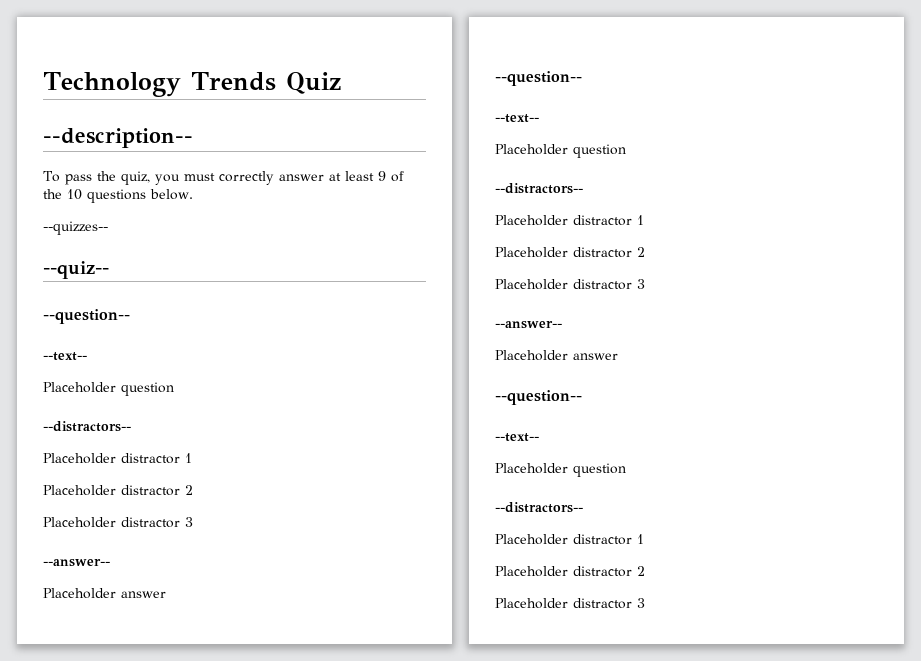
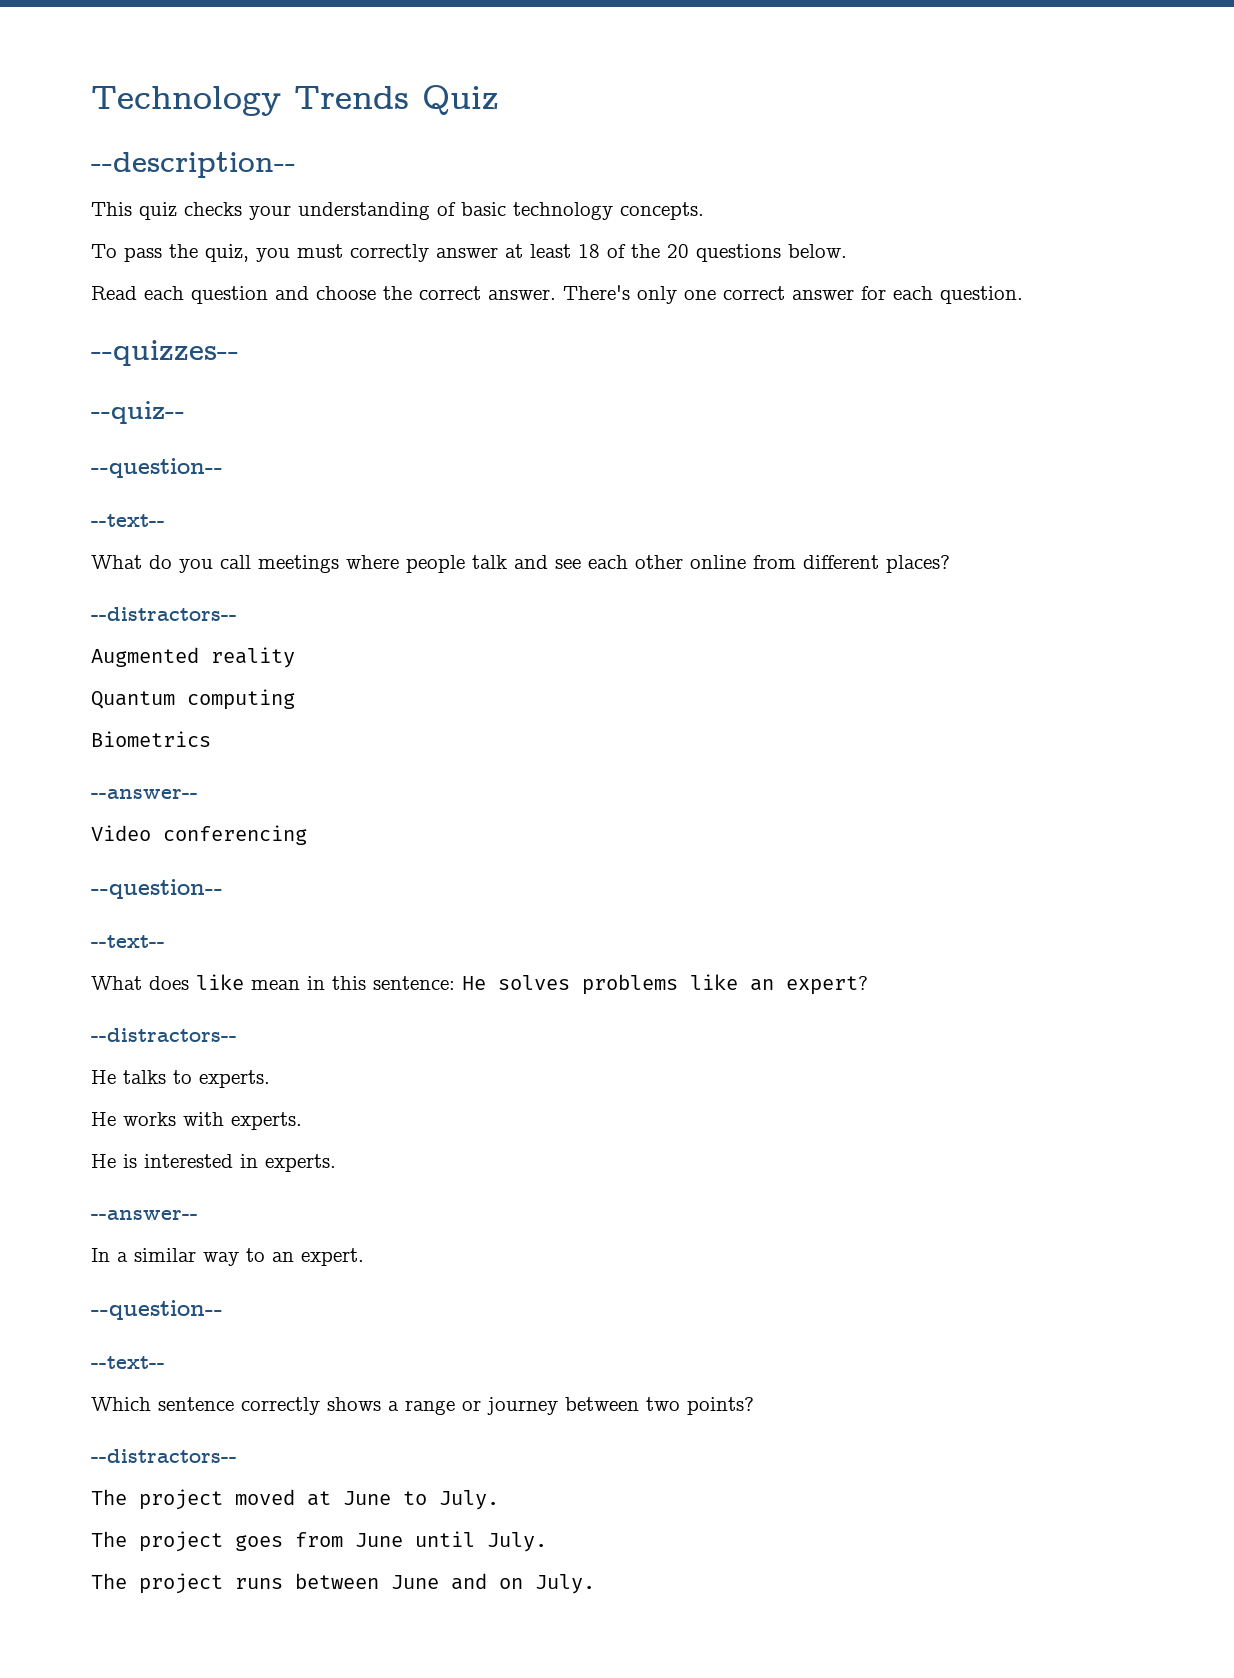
(193, 138) none -> [91,202,704,220] // This quiz checks your understanding of basic technology concepts.
[377,171,386,181] 9 -> [578,244,600,258] 18
[67,189,82,200] 10 -> [667,244,689,258] 20
[43,221,108,235] [43,261,109,279] [43,309,130,324] [43,352,87,361] [43,382,174,396] [43,421,131,432] [43,453,192,464] [43,485,193,496] [43,517,193,528] [43,559,110,567] [43,588,166,599] [495,71,582,86] [495,114,539,123] [495,144,626,158] [495,183,583,194] [495,215,644,226] [495,247,645,258] [495,279,645,290] [495,321,562,329] [495,350,618,361] [495,390,582,405] [495,433,539,442] [495,463,626,477] [495,502,583,513] [495,534,644,545] [495,566,645,577] [495,598,645,609] --quizzes-- // --quiz-- // --question-- // --text-- // Placeholder question // --distractors-- // Placeholder distractor 1 // Placeholder distractor 2 // Placeholder distractor 3 // --answer-- // Placeholder answer // --question-- // --text-- // Placeholder question // --distractors-- // Placeholder distractor 1 // Placeholder distractor 2 // Placeholder distractor 3 // --answer-- // Placeholder answer // --question-- // --text-- // Placeholder question // --distractors-- // Placeholder distractor 1 // Placeholder distractor 2 // Placeholder distractor 3 -> [91,285,1023,304] [91,340,239,366] [91,401,185,424] [91,458,223,478] [91,514,165,527] [91,555,950,573] [91,607,237,621] [91,647,295,668] [91,689,295,710] [91,731,211,747] [91,789,198,799] [91,825,307,845] [91,879,223,899] [91,935,165,948] [91,974,868,995] [91,1028,237,1042] [91,1070,270,1088] [91,1112,302,1130] [91,1154,336,1172] [91,1210,198,1220] [91,1248,364,1266] [91,1300,223,1320] [91,1356,165,1369] [91,1397,754,1415] [91,1449,237,1463] [91,1489,499,1510] [91,1531,547,1552] [91,1573,595,1594] Read each question and choose the correct answer. There's only one correct answer for each question. // --quizzes-- // --quiz-- // --question-- // --text-- // What do you call meetings where people talk and see each other online from different places? // --distractors-- // Augmented reality // Quantum computing // Biometrics // --answer-- // Video conferencing // --question-- // --text-- // What does like mean in this sentence: He solves problems like an expert? // --distractors-- // He talks to experts. // He works with experts. // He is interested in experts. // --answer-- // In a similar way to an expert. // --question-- // --text-- // Which sentence correctly shows a range or journey between two points? // --distractors-- // The project moved at June to July. // The project goes from June until July. // The project runs between June and on July.

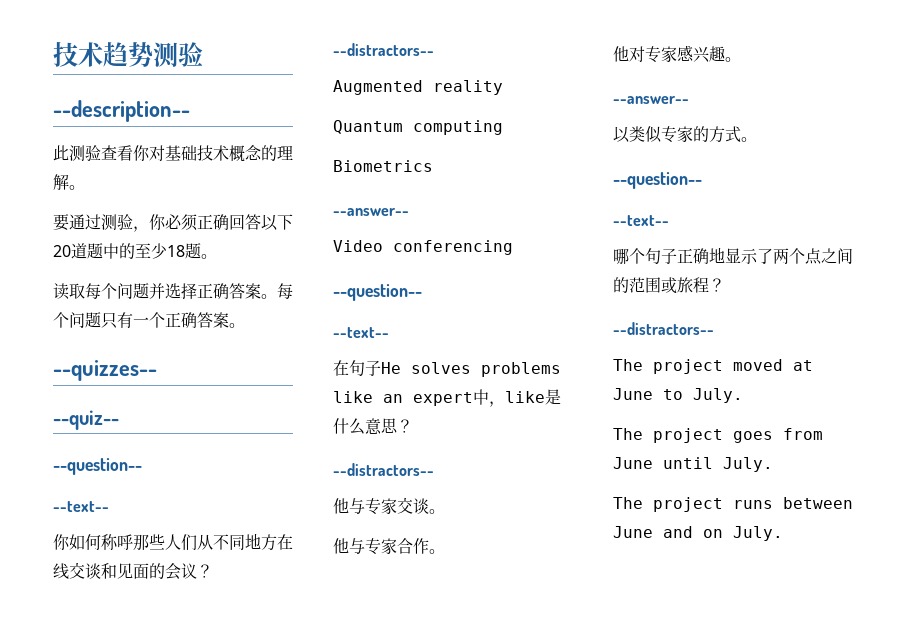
[91,85,499,116] [91,152,296,178] [91,202,704,220] [91,244,847,262] [91,285,1023,304] [91,340,239,366] [91,401,185,424] [91,458,223,478] [91,514,165,527] [91,555,950,573] Technology Trends Quiz // --description-- // This quiz checks your understanding of basic technology concepts. // To pass the quiz, you must correctly answer at least 18 of the 20 questions below. // Read each question and choose the correct answer. There's only one correct answer for each question. // --quizzes-- // --quiz-- // --question-- // --text-- // What do you call meetings where people talk and see each other online from different places? -> [53,42,203,67] [53,100,190,122] [53,145,293,162] [53,174,85,190] [53,214,293,232] [53,243,217,259] [53,283,293,300] [53,312,245,329] [53,360,157,381] [53,410,119,430] [53,458,142,475] [53,501,109,512] [53,533,293,551] [53,562,213,580] 技术趋势测验 // --description-- // 此测验查看你对基础技术概念的理解。 // 要通过测验，你必须正确回答以下20道题中的至少18题。 // 读取每个问题并选择正确答案。每个问题只有一个正确答案。 // --quizzes-- // --quiz-- // --question-- // --text-- // 你如何称呼那些人们从不同地方在线交谈和见面的会议？
[91,974,455,990] What does like mean in this sentence: -> [333,360,381,376] 在句子
[786,976,868,995] [91,1028,237,1042] [91,1070,270,1088] [91,1112,302,1130] [91,1154,336,1172] [91,1210,198,1220] [91,1248,364,1266] [91,1300,223,1320] [91,1356,165,1369] [91,1397,754,1415] expert? // --distractors-- // He talks to experts. // He works with experts. // He is interested in experts. // --answer-- // In a similar way to an expert. // --question-- // --text-- // Which sentence correctly shows a range or journey between two points? -> [413,389,561,407] [333,418,413,435] [333,463,434,476] [333,497,445,515] [333,538,445,555] [613,45,741,63] [613,96,689,104] [613,126,757,143] [613,172,702,189] [613,215,669,226] [613,247,853,265] [613,277,725,294] expert中，like是什么意思？ // --distractors-- // 他与专家交谈。 // 他与专家合作。 // 他对专家感兴趣。 // --answer-- // 以类似专家的方式。 // --question-- // --text-- // 哪个句子正确地显示了两个点之间的范围或旅程？

